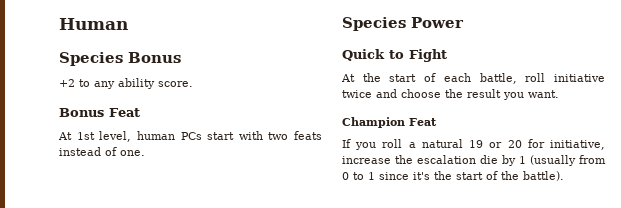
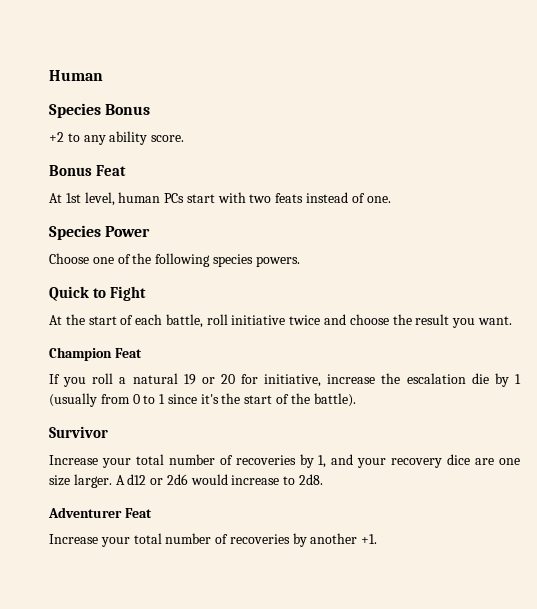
(464, 22) none -> [49,253,300,267] // Choose one of the following species powers.
(564, 176) none -> [49,426,108,438] [49,454,520,468] [49,474,324,488] [48,507,152,518] [49,533,378,547] // Survivor // Increase your total number of recoveries by 1, and your recovery dice are one size larger. A d12 or 2d6 would increase to 2d8. // Adventurer Feat // Increase your total number of recoveries by another +1.

